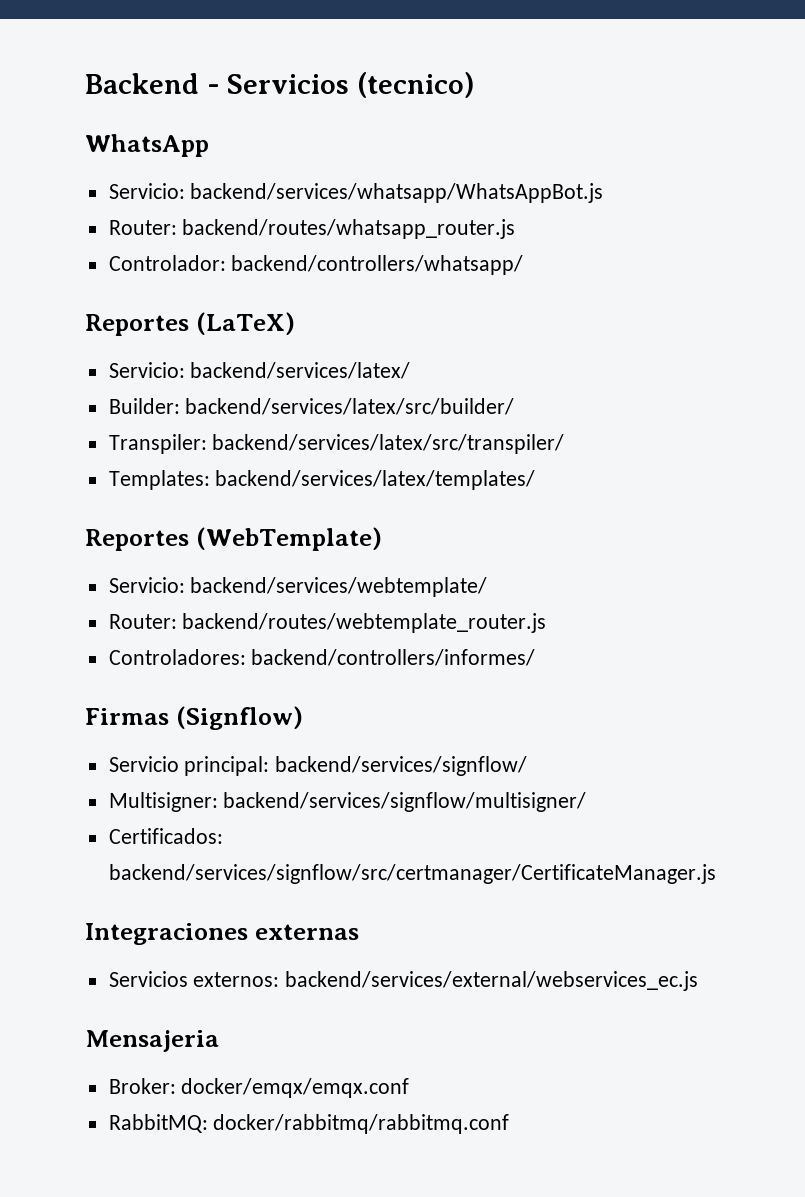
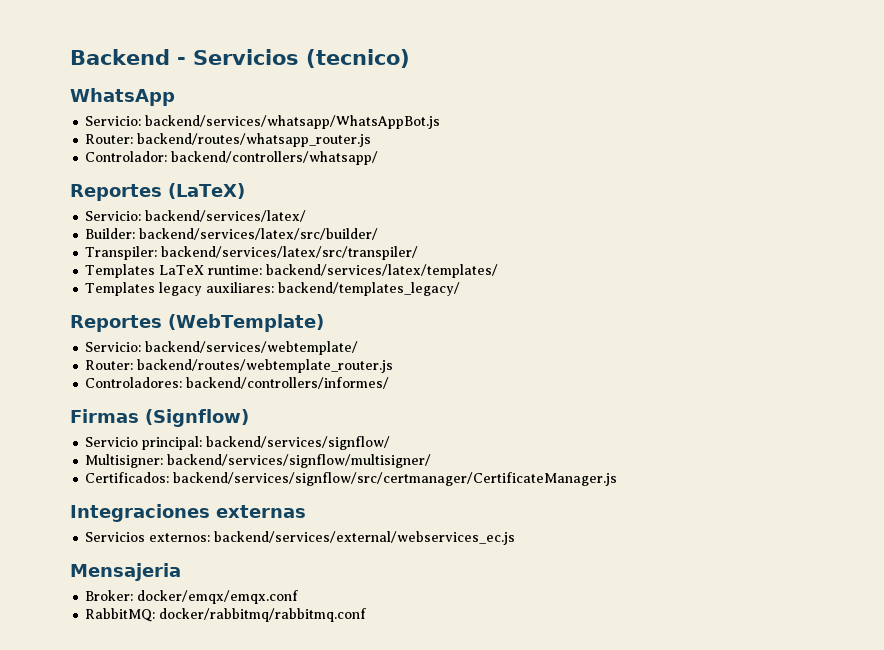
[108,470,536,490] Templates: backend/services/latex/templates/ -> [85,264,499,278] [85,282,461,296] Templates LaTeX runtime: backend/services/latex/templates/ // Templates legacy auxiliares: backend/templates_legacy/

